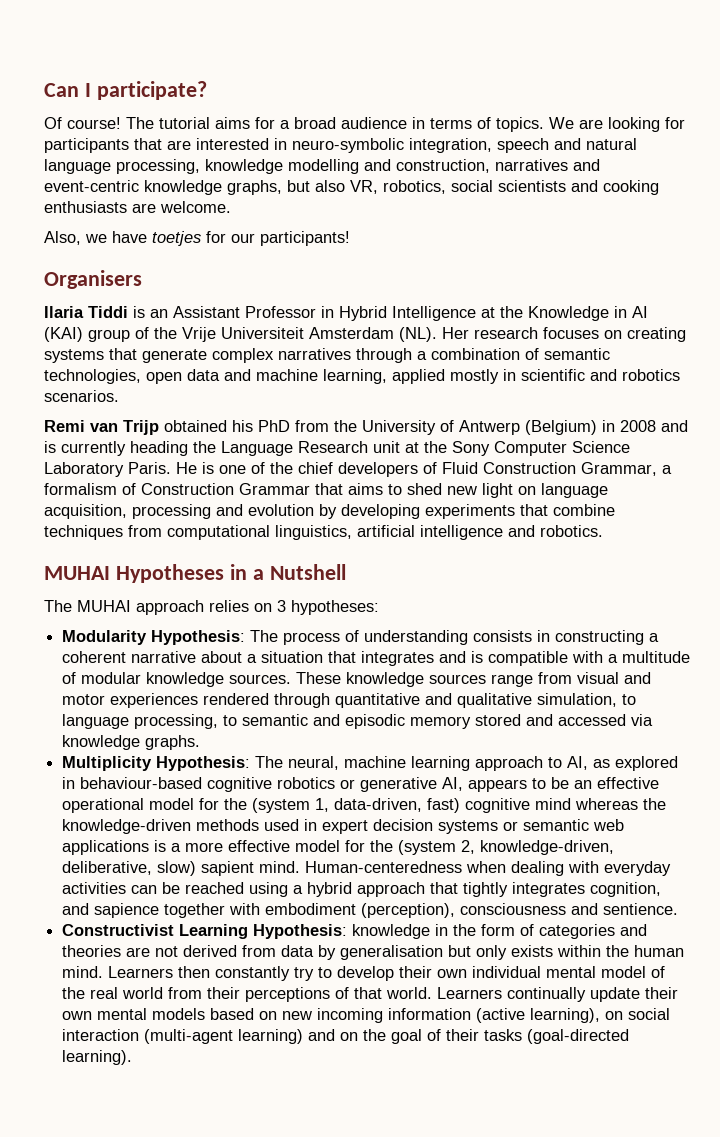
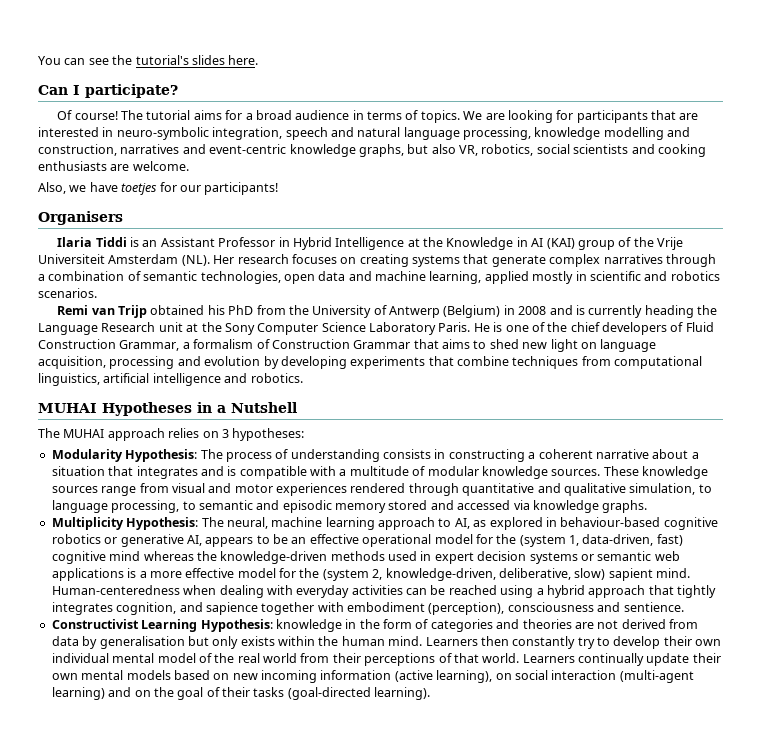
(44, 90) none -> [38,55,259,65] You can see the tutorial's slides here. //

